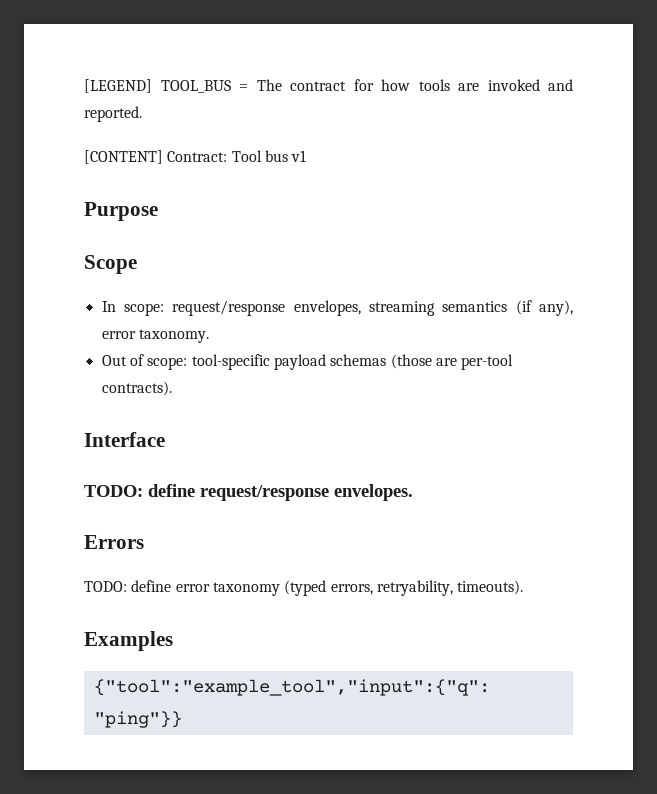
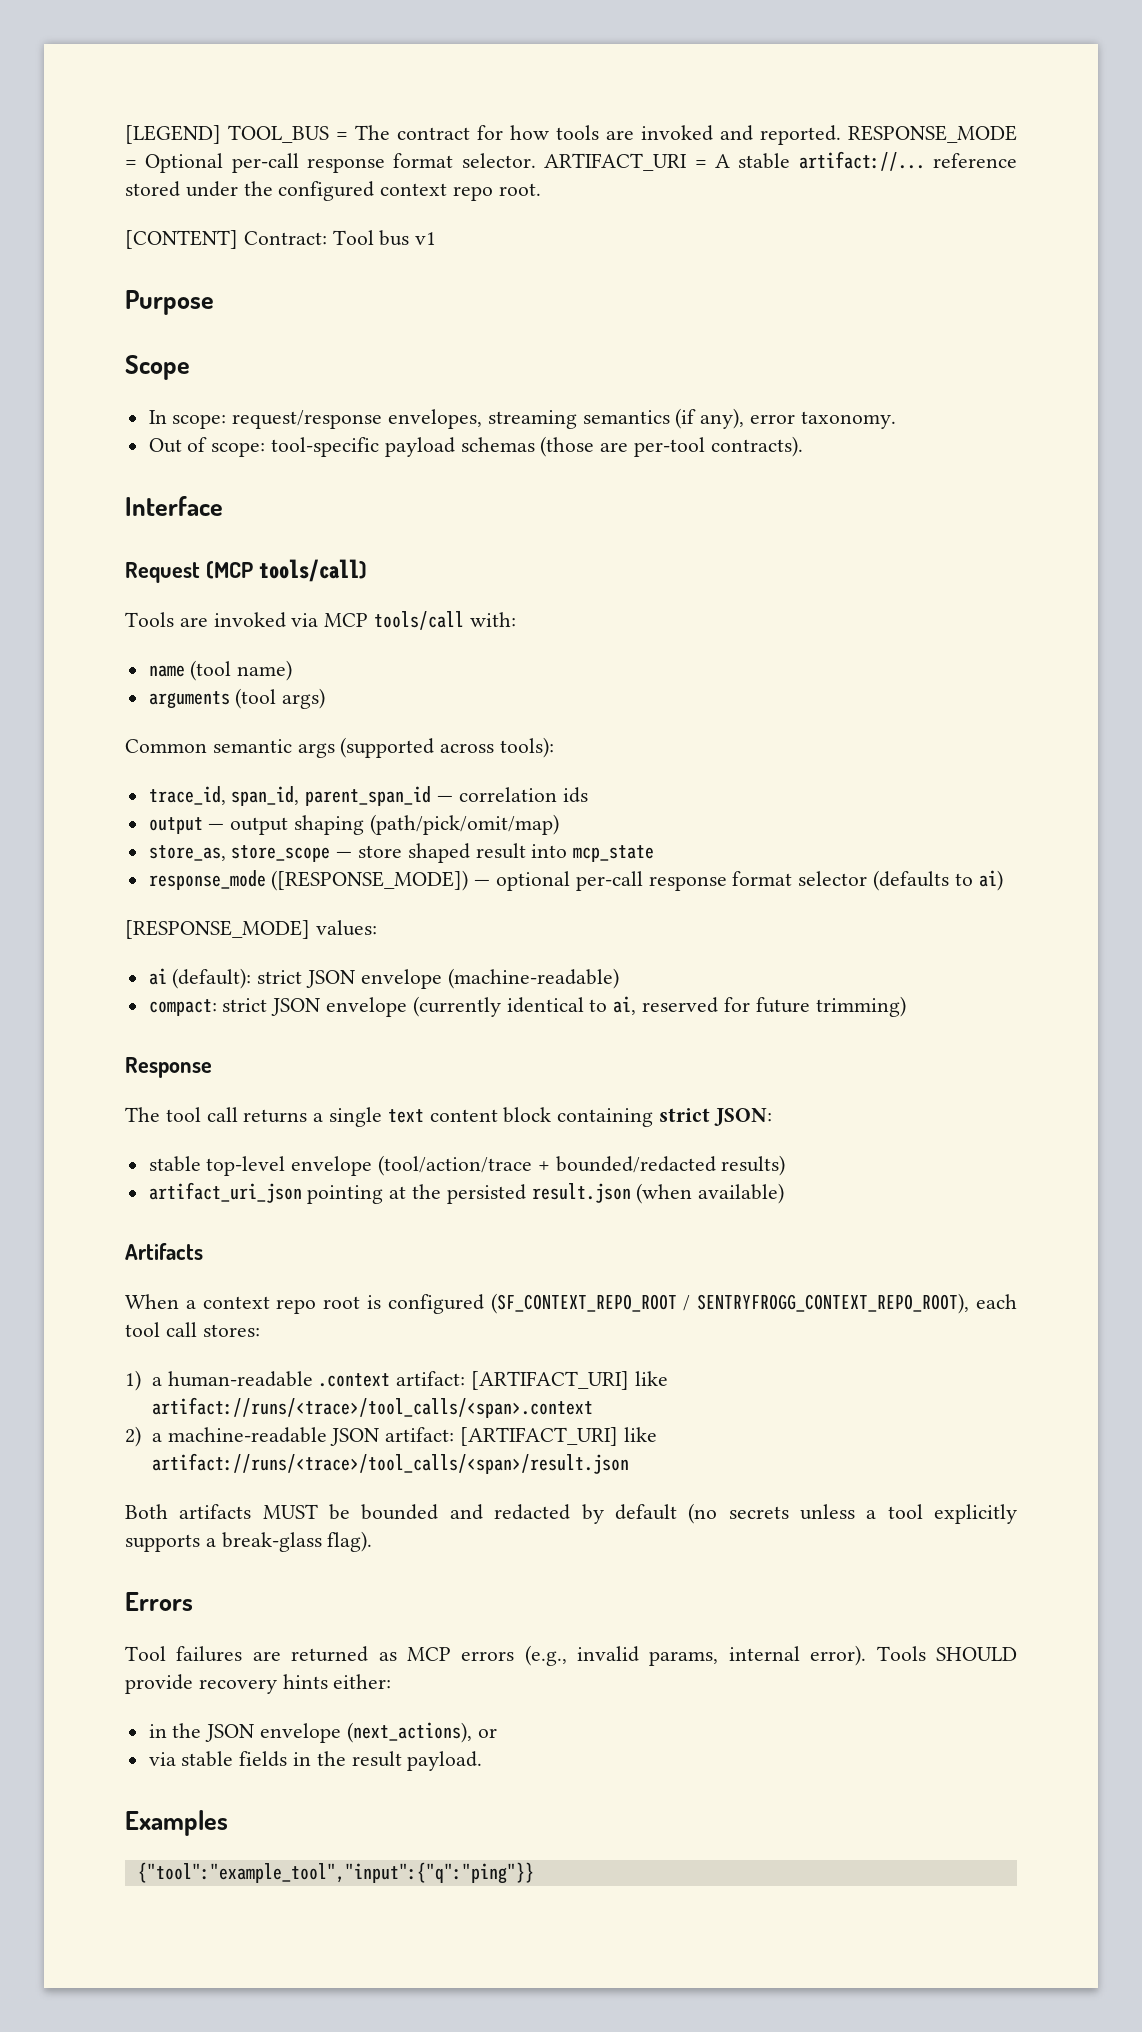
(142, 114) none -> [848,125,1017,143] [125,151,1018,173] [125,181,541,201] RESPONSE_MODE = Optional per-call response format selector. ARTIFACT_URI = A stable artifact://... reference stored under the configured context repo root.
[84,484,413,501] [84,535,144,549] [84,580,524,596] TODO: define request/response envelopes. // Errors // TODO: define error taxonomy (typed errors, retryability, timeouts). -> [125,559,367,583] [125,611,516,630] [148,660,293,681] [148,688,326,709] [125,737,555,758] [148,786,588,806] [148,814,559,835] [148,843,655,863] [148,870,1003,891] [125,920,377,939] [148,968,619,989] [148,996,906,1017] [125,1057,212,1078] [125,1107,772,1127] [148,1155,786,1176] [148,1182,785,1204] [125,1243,203,1260] [125,1293,1017,1314] [125,1322,260,1337] [125,1370,668,1391] [151,1397,593,1418] [125,1426,657,1447] [151,1453,629,1474] [125,1503,1018,1524] [125,1531,373,1552] [125,1592,193,1611] [125,1645,1017,1666] [125,1674,392,1694] [148,1722,497,1743] [148,1751,483,1771] Request (MCP tools/call) // Tools are invoked via MCP tools/call with: // name (tool name) // arguments (tool args) // Common semantic args (supported across tools): // trace_id, span_id, parent_span_id — correlation ids // output — output shaping (path/pick/omit/map) // store_as, store_scope — store shaped result into mcp_state // response_mode ([RESPONSE_MODE]) — optional per-call response format selector (defaults to ai) // [RESPONSE_MODE] values: // ai (default): strict JSON envelope (machine-readable) // compact: strict JSON envelope (currently identical to ai, reserved for future trimming) // Response // The tool call returns a single text content block containing strict JSON: // stable top-level envelope (tool/action/trace + bounded/redacted results) // artifact_uri_json pointing at the persisted result.json (when available) // Artifacts // When a context repo root is configured (SF_CONTEXT_REPO_ROOT / SENTRYFROGG_CONTEXT_REPO_ROOT), each tool call stores: // 1) a human-readable .context artifact: [ARTIFACT_URI] like artifact://runs/<trace>/tool_calls/<span>.context // 2) a machine-readable JSON artifact: [ARTIFACT_URI] like artifact://runs/<trace>/tool_calls/<span>/result.json // Both artifacts MUST be bounded and redacted by default (no secrets unless a tool explicitly supports a break-glass flag). // Errors // Tool failures are returned as MCP errors (e.g., invalid params, internal error). Tools SHOULD provide recovery hints either: // in the JSON envelope (next_actions), or // via stable fields in the result payload.

